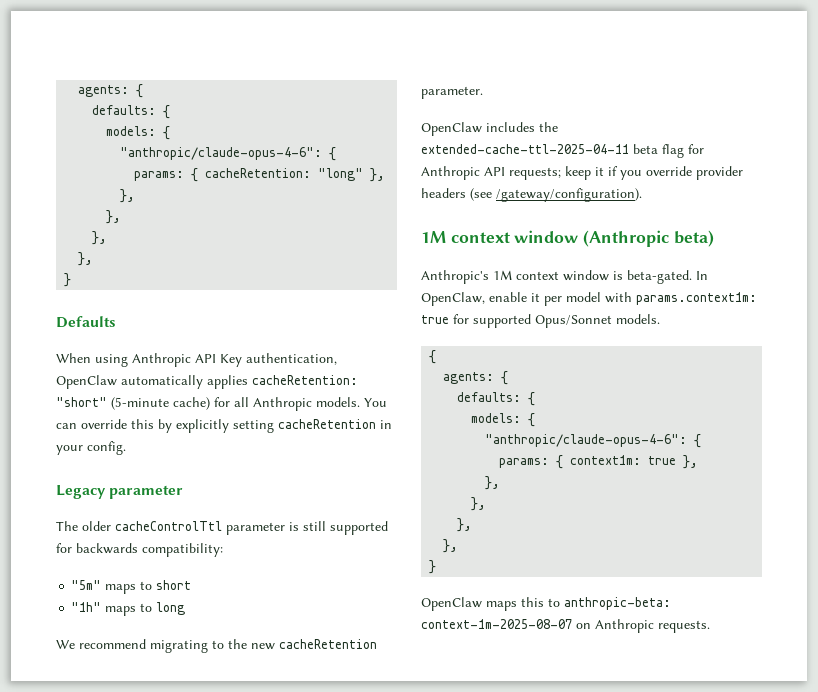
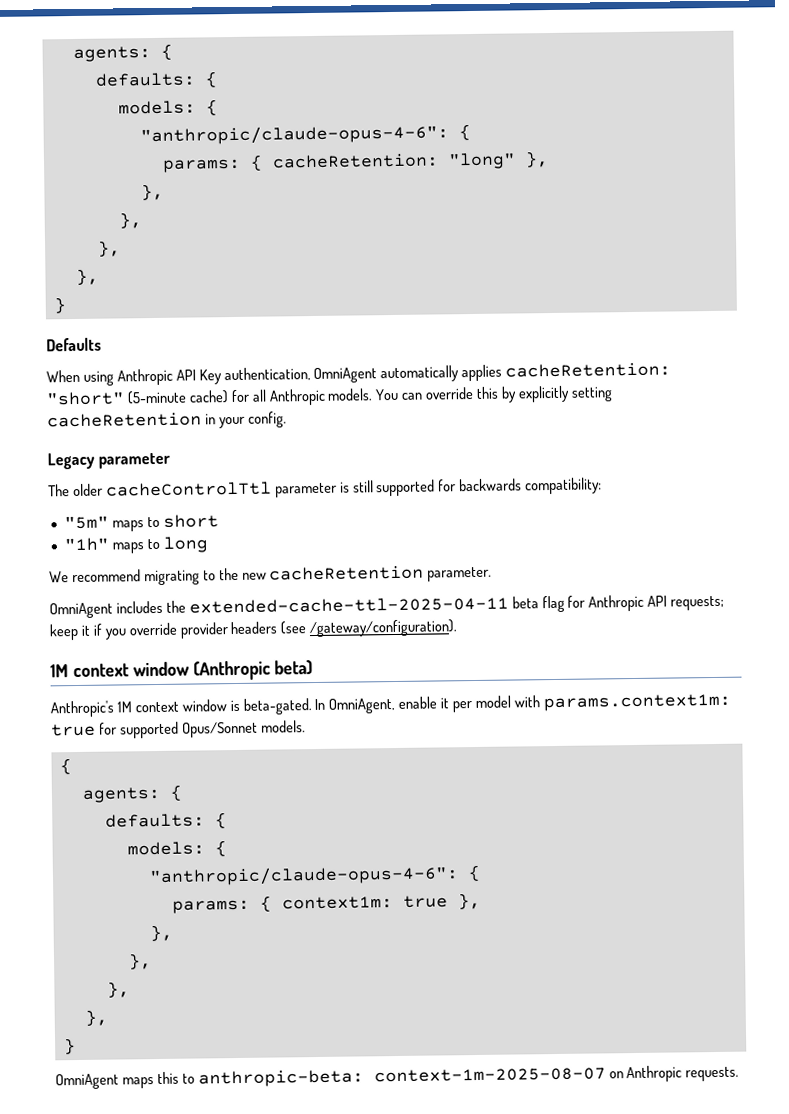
[56,375,117,389] OpenClaw -> [313,367,378,384] OmniAgent
[421,122,482,136] OpenClaw -> [49,602,113,619] OmniAgent
[421,292,485,306] OpenClaw, -> [328,697,396,714] OmniAgent,
[421,597,482,611] OpenClaw -> [55,1073,119,1090] OmniAgent

